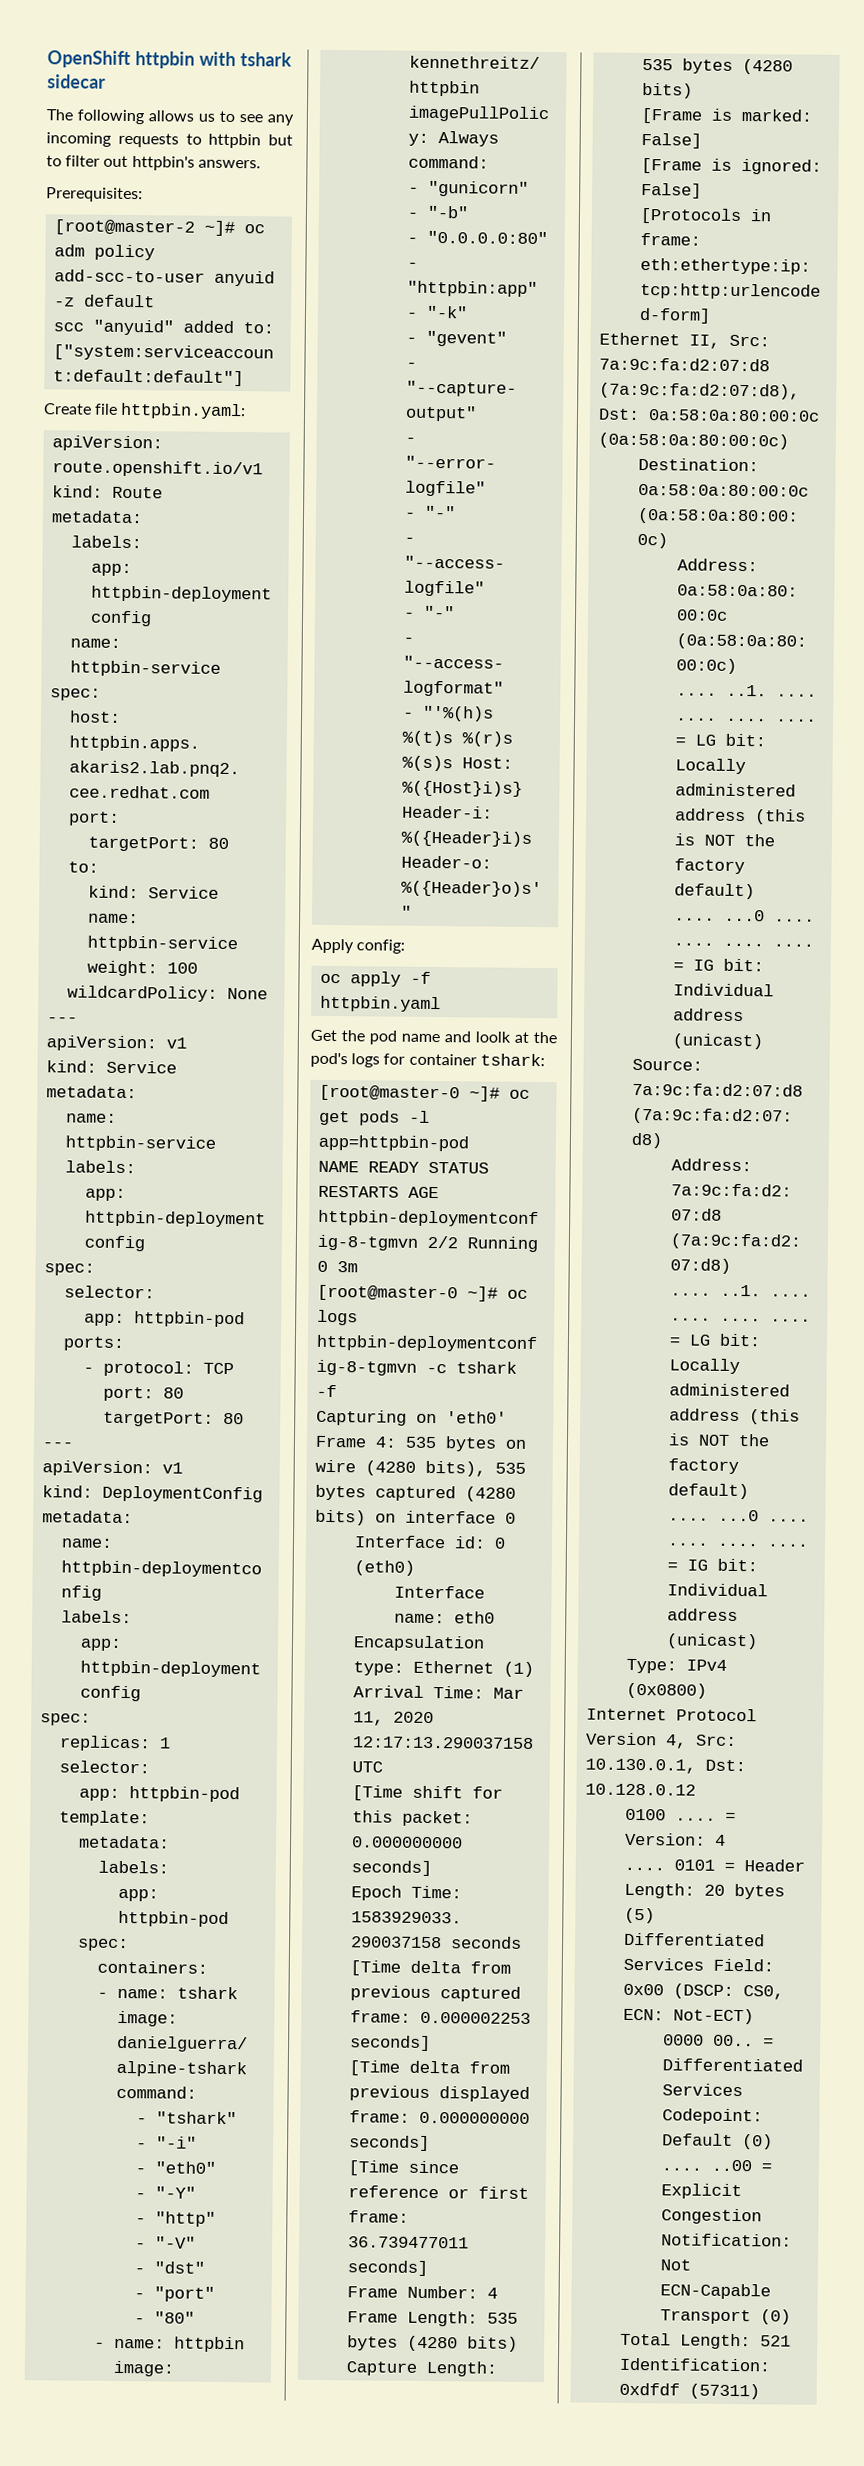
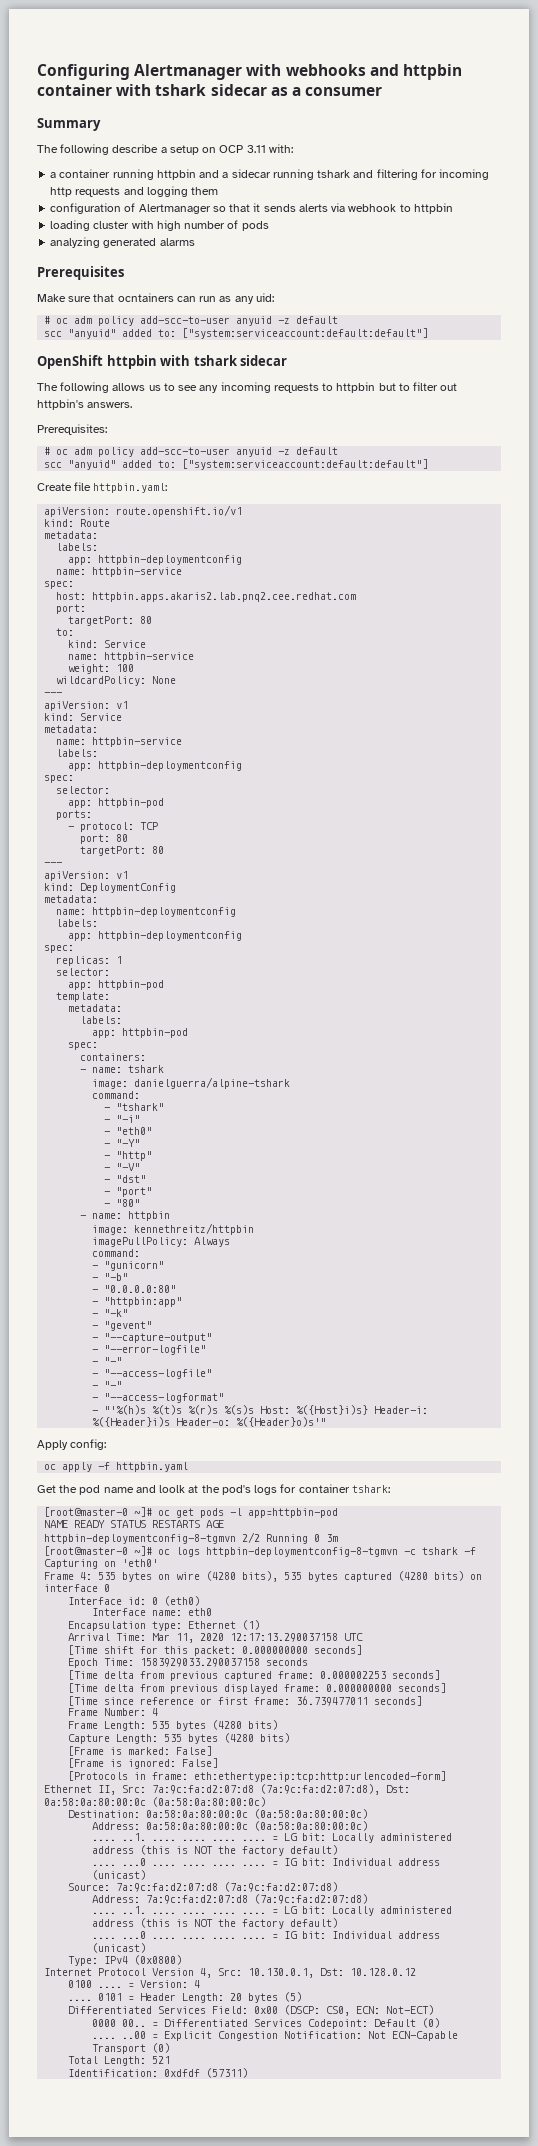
(47, 59) none -> [37,64,462,80] [37,84,383,96] [37,118,101,131] [37,144,293,155] [50,169,490,180] [50,186,219,197] [50,203,453,214] [50,220,269,231] [50,237,195,248] [37,266,124,280] [37,293,274,304] [44,316,339,326] [44,328,429,339] Configuring Alertmanager with webhooks and httpbin container with tshark sidecar as a consumer // Summary // The following describe a setup on OCP 3.11 with: // a container running httpbin and a sidecar running tshark and filtering for incoming http requests and logging them // configuration of Alertmanager so that it sends alerts via webhook to httpbin // loading cluster with high number of pods // analyzing generated alarms // Prerequisites // Make sure that ocntainers can run as any uid: // # oc adm policy add-scc-to-user anyuid -z default // scc "anyuid" added to: ["system:serviceaccount:default:default"] //
[54,219,236,237] [root@master-2 ~]# -> [44,447,51,455] #

